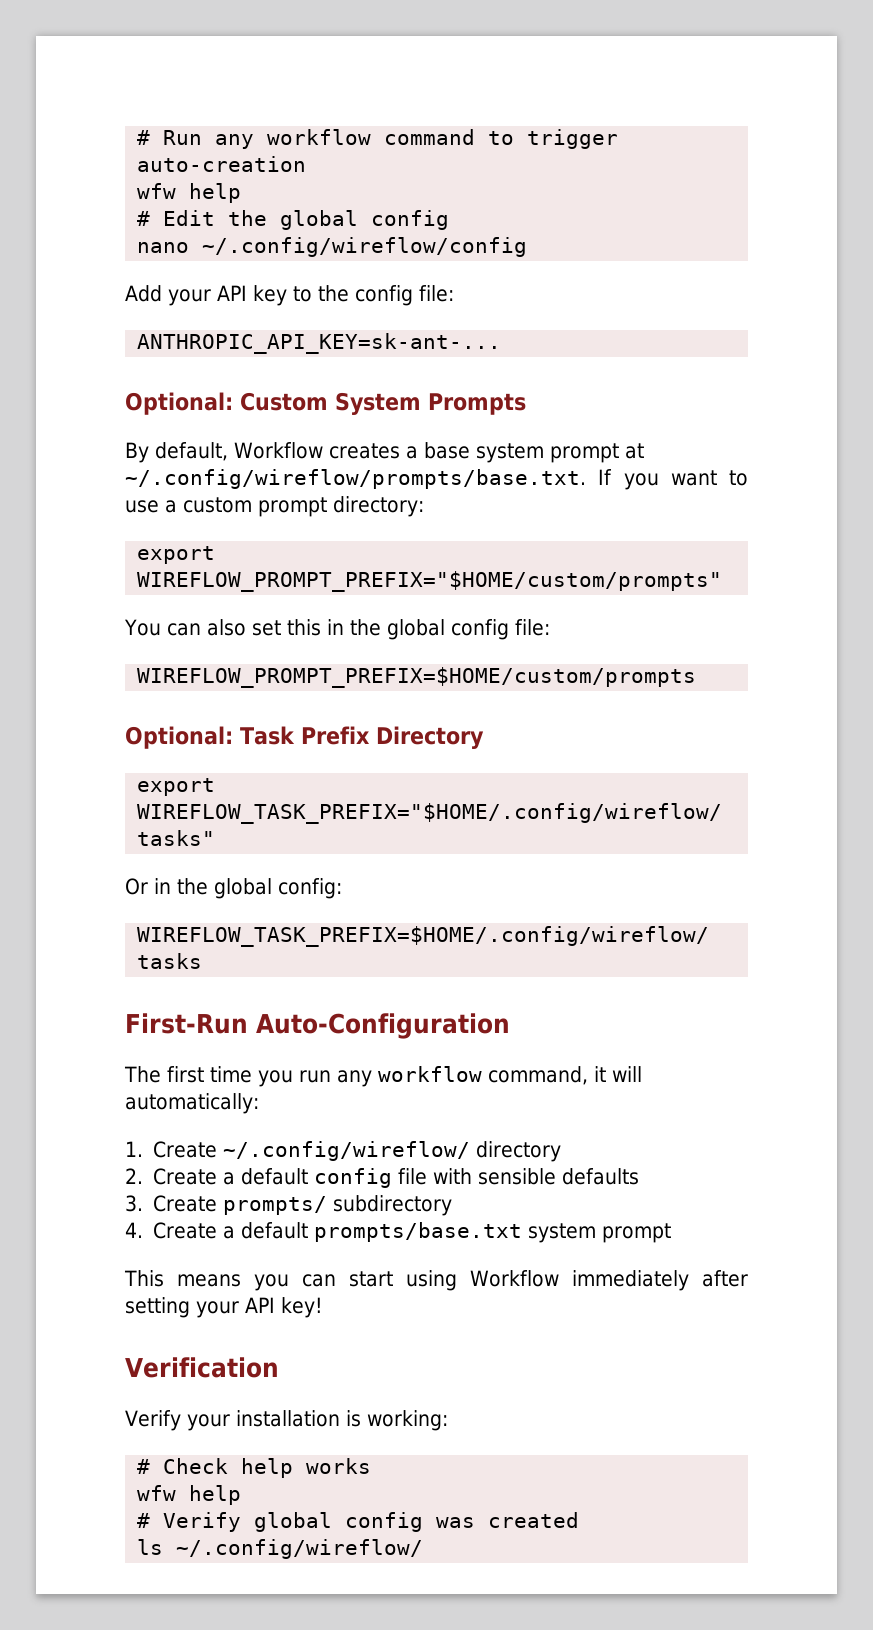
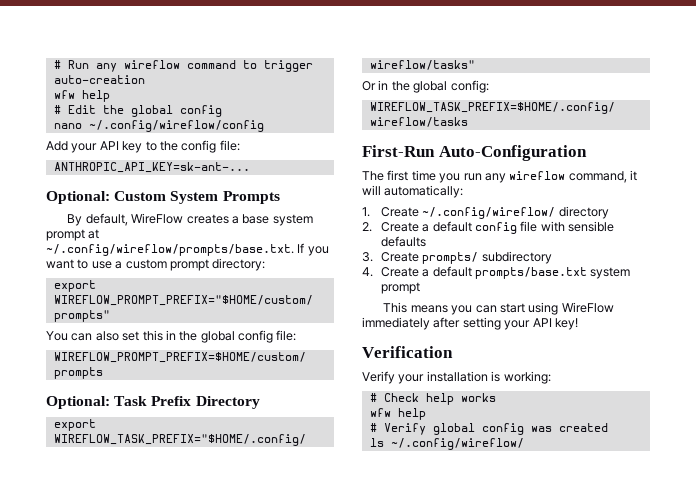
[267,129,372,145] workflow -> [123,60,180,69] wireflow
[234,442,323,459] Workflow -> [131,213,184,224] WireFlow
[378,1066,482,1082] workflow -> [509,171,566,180] wireflow
[470,1270,560,1287] Workflow -> [561,302,614,313] WireFlow

